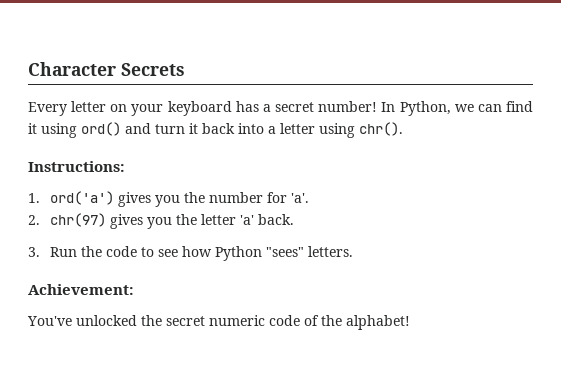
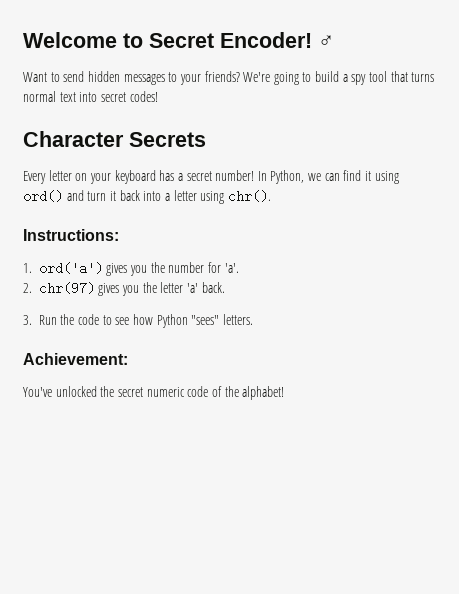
(28, 69) none -> [23,32,334,48] [23,71,435,85] [23,91,158,102] Welcome to Secret Encoder! ♂ // Want to send hidden messages to your friends? We're going to build a spy tool that turns normal text into secret codes! //

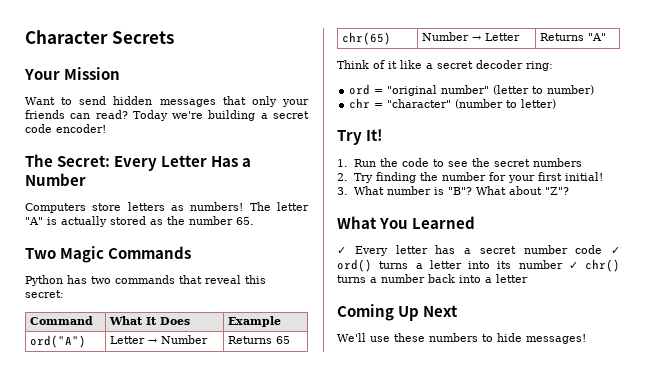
[23,32,334,48] Welcome to Secret Encoder! ♂ -> [25,30,174,44] [24,67,121,80] Character Secrets // Your Mission
[168,71,435,85] [23,91,158,102] [23,131,206,147] [23,170,399,184] [23,190,271,204] [23,229,119,241] [23,262,239,276] [23,282,225,296] [23,315,32,325] to your friends? We're going to build a spy tool that turns normal text into secret codes! // Character Secrets // Every letter on your keyboard has a secret number! In Python, we can find it using ord() and turn it back into a letter using chr(). // Instructions: // 1. ord('a') gives you the number for 'a'. // 2. chr(97) gives you the letter 'a' back. // 3. -> [222,96,309,107] [25,110,309,121] [25,124,106,133] [25,154,252,171] [25,173,86,186] [25,202,309,213] [25,216,254,227] [25,246,192,263] [25,275,266,286] [25,290,64,298] [29,316,93,325] [108,316,190,325] [227,316,281,327] [29,335,86,348] [109,335,208,344] [227,336,290,344] [341,32,391,45] [421,32,520,41] [539,33,606,41] [337,60,553,71] [349,84,595,96] [349,98,557,109] [337,129,384,145] [337,159,348,167] that only your friends can read? Today we're building a secret code encoder! // The Secret: Every Letter Has a Number // Computers store letters as numbers! The letter "A" is actually stored as the number 65. // Two Magic Commands // Python has two commands that reveal this secret: // Command | What It Does | Example // ord("A") | Letter → Number | Returns 65 // chr(65) | Number → Letter | Returns "A" // Think of it like a secret decoder ring: // ord = "original number" (letter to number) // chr = "character" (number to letter) // Try It! // 1.
[133,314,253,328] [23,353,128,365] [23,386,285,400] how Python "sees" letters. // Achievement: // You've unlocked the secret numeric code of the alphabet! -> [471,158,582,167] [337,172,603,183] [337,186,569,195] [337,216,476,229] [337,245,620,256] [337,259,620,272] [337,274,528,283] [337,304,459,321] [337,333,586,344] the secret numbers // 2. Try finding the number for your first initial! // 3. What number is "B"? What about "Z"? // What You Learned // ✓ Every letter has a secret number code ✓ ord() turns a letter into its number ✓ chr() turns a number back into a letter // Coming Up Next // We'll use these numbers to hide messages!

